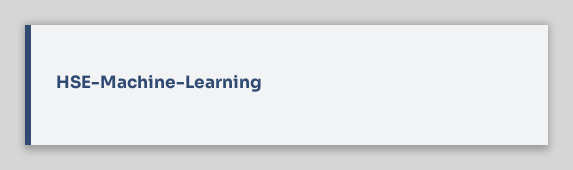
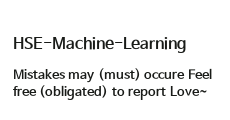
(262, 83) none -> [13,68,212,83] [13,85,208,100] // Mistakes may (must) occure Feel free (obligated) to report Love~

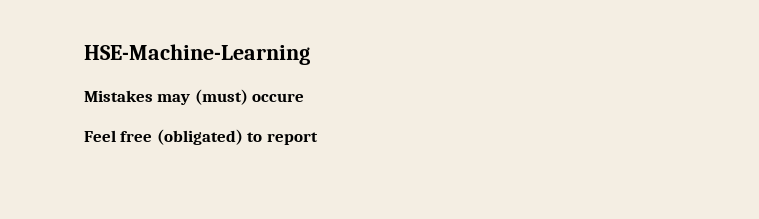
(186, 75) none -> (305, 97) //
[169,86,208,96] Love~ -> (318, 138) none

